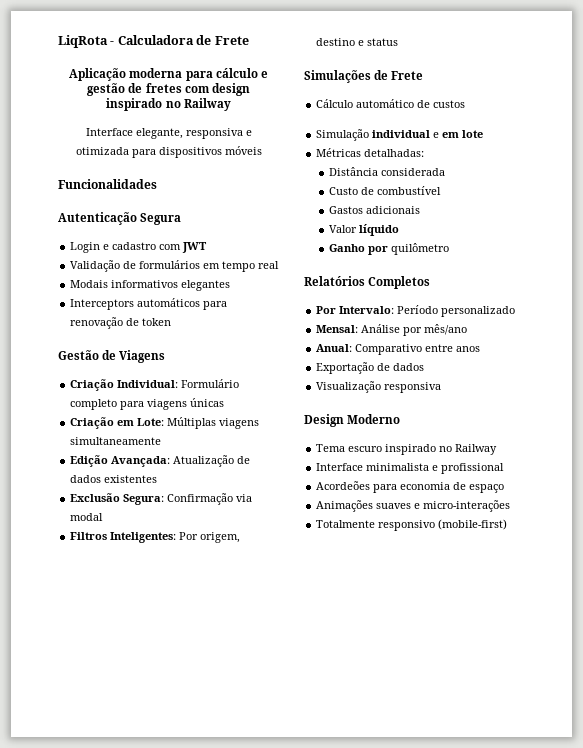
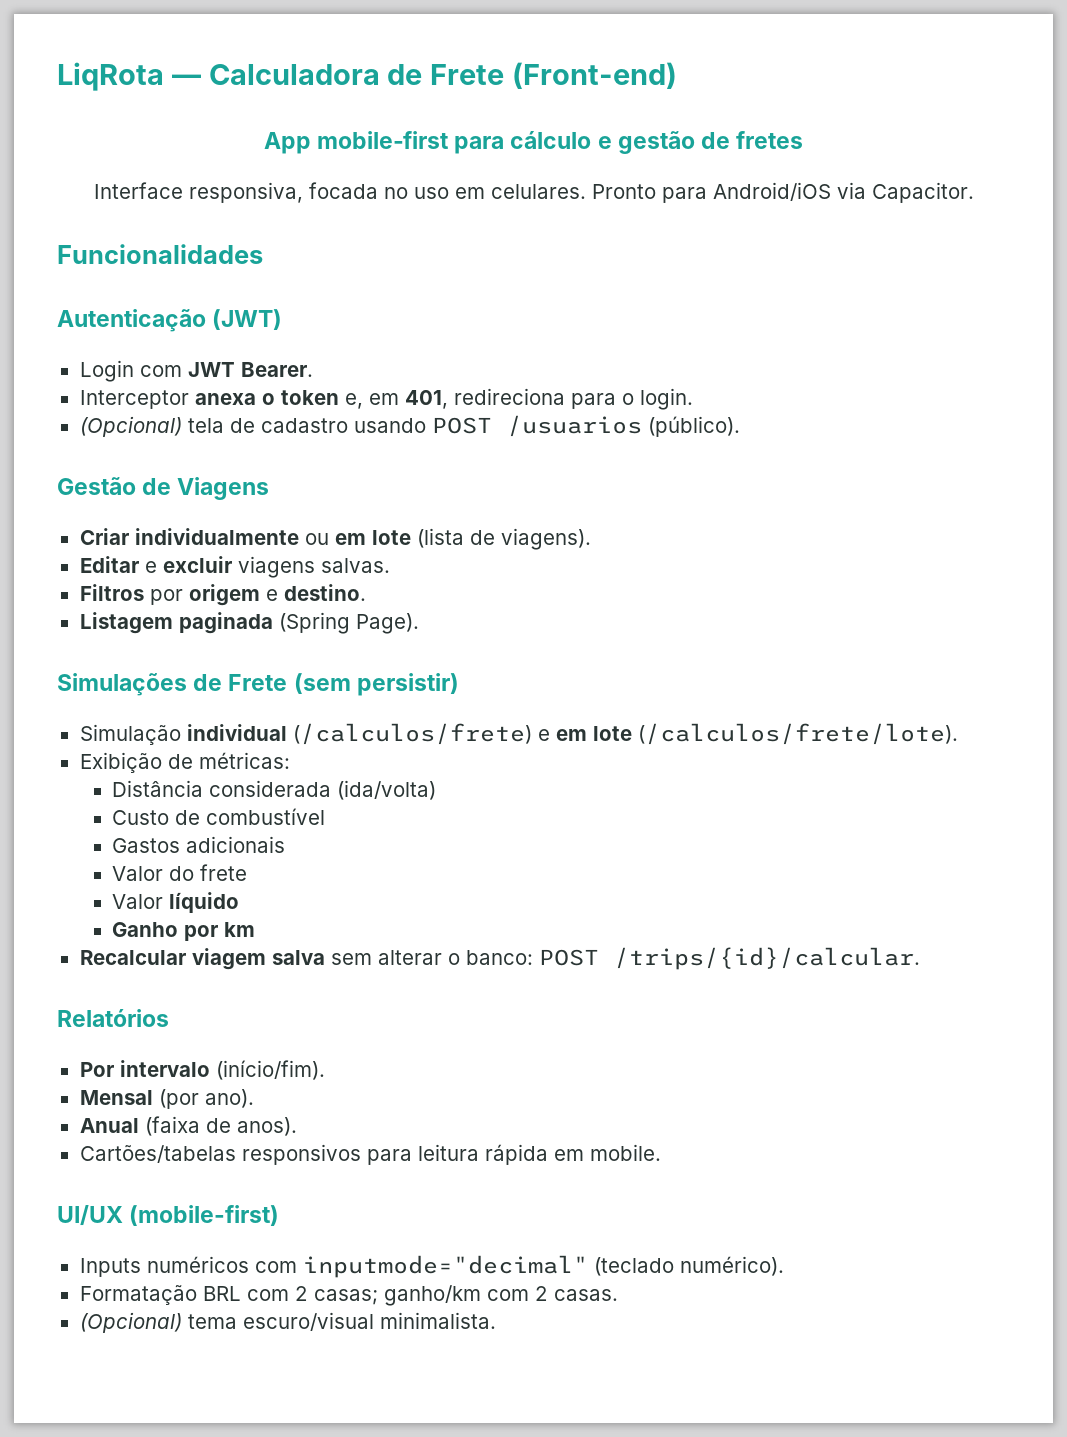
[110,41,115,45] - -> [171,74,201,85] —
[69,68,183,81] // Aplicação moderna -> [512,62,678,89] [263,131,449,154] (Front-end) // App mobile‑first
[184,83,250,96] [106,98,231,111] [85,128,252,139] [75,146,262,158] com design inspirado no Railway // Interface elegante, responsiva e otimizada para dispositivos móveis -> [93,182,974,203] // Interface responsiva, focada no uso em celulares. Pronto para Android/iOS via Capacitor.
[140,213,182,225] Segura -> [212,309,283,330] (JWT)
[103,242,157,250] e cadastro -> (134, 371) none
[70,260,280,272] [70,280,231,291] [70,298,228,310] [70,317,172,329] [58,350,166,363] [70,379,240,391] [70,398,225,410] [70,417,260,429] [70,437,162,445] [70,455,251,467] [70,475,158,483] [70,493,253,505] [70,513,104,521] [70,532,241,543] [316,38,399,46] // Validação de formulários em tempo real // Modais informativos elegantes // Interceptors automáticos para renovação de token // Gestão de Viagens // Criação Individual: Formulário completo para viagens únicas // Criação em Lote: Múltiplas viagens simultaneamente // Edição Avançada: Atualização de dados existentes // Exclusão Segura: Confirmação via modal // Filtros Inteligentes: Por origem, destino e status -> [240,362,313,377] [79,388,693,410] [79,415,740,437] [57,477,270,500] [79,528,591,550] [79,556,390,578] [79,584,366,606] [79,612,419,634] Bearer. // Interceptor anexa o token e, em 401, redireciona para o login. // (Opcional) tela de cadastro usando POST /usuarios (público). // Gestão de Viagens // Criar individualmente ou em lote (lista de viagens). // Editar e excluir viagens salvas. // Filtros por origem e destino. // Listagem paginada (Spring Page).
[316,99,466,108] // Cálculo automático de custos -> [293,673,459,696] (sem persistir)
(431, 134) none -> [292,723,532,745] (/calculos/frete)
[316,148,425,157] // Métricas detalhadas: -> [637,723,958,745] [79,752,290,773] (/calculos/frete/lote). // Exibição de métricas:
(445, 172) none -> [337,780,437,800] (ida/volta)
(420, 210) none -> [112,864,248,881] // Valor do frete
[390,243,449,255] quilômetro -> [224,922,256,937] [79,947,920,970] km // Recalcular viagem salva sem alterar o banco: POST /trips/{id}/calcular.
[368,276,431,289] [316,305,516,317] [316,324,468,336] [316,344,481,355] [316,362,425,374] [316,381,442,393] [304,414,401,427] [316,444,498,455] [316,463,505,474] [316,481,505,493] [316,500,511,512] [316,519,508,531] Completos // Por Intervalo: Período personalizado // Mensal: Análise por mês/ano // Anual: Comparativo entre anos // Exportação de dados // Visualização responsiva // Design Moderno // Tema escuro inspirado no Railway // Interface minimalista e profissional // Acordeões para economia de espaço // Animações suaves e micro-interações // Totalmente responsivo (mobile-first) -> [79,1060,325,1080] [79,1089,254,1109] [79,1116,297,1136] [79,1144,661,1165] [57,1205,280,1226] [79,1255,784,1278] [79,1285,618,1306] [79,1312,496,1333] // Por intervalo (início/fim). // Mensal (por ano). // Anual (faixa de anos). // Cartões/tabelas responsivos para leitura rápida em mobile. // UI/UX (mobile-first) // Inputs numéricos com inputmode="decimal" (teclado numérico). // Formatação BRL com 2 casas; ganho/km com 2 casas. // (Opcional) tema escuro/visual minimalista.

